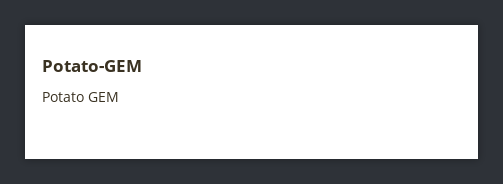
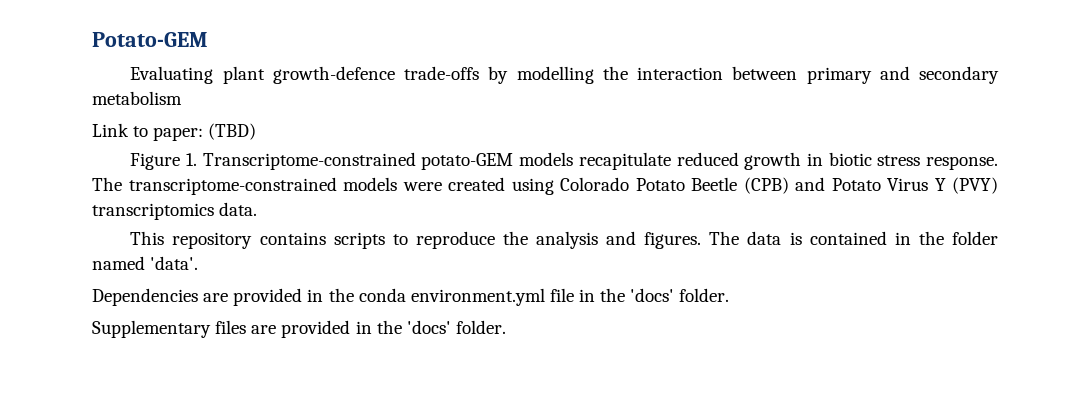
[42,92,119,102] Potato GEM -> [130,66,999,84] [92,91,182,105] [92,123,257,141] [130,152,998,170] [92,177,998,195] [92,202,258,220] [130,231,999,249] [92,256,199,270] [92,288,730,306] [92,320,506,338] Evaluating plant growth-defence trade-offs by modelling the interaction between primary and secondary metabolism // Link to paper: (TBD) // Figure 1. Transcriptome-constrained potato-GEM models recapitulate reduced growth in biotic stress response. The transcriptome-constrained models were created using Colorado Potato Beetle (CPB) and Potato Virus Y (PVY) transcriptomics data. // This repository contains scripts to reproduce the analysis and figures. The data is contained in the folder named 'data'. // Dependencies are provided in the conda environment.yml file in the 'docs' folder. // Supplementary files are provided in the 'docs' folder.

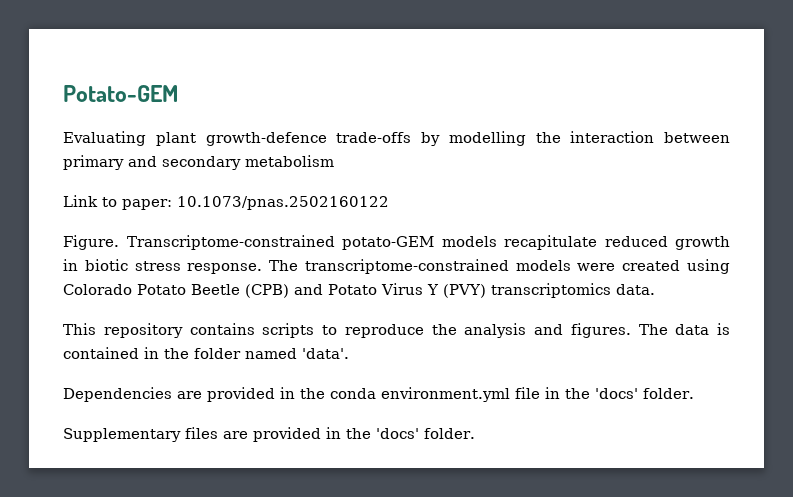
[208,123,257,140] [130,153,198,170] (TBD) // Figure 1. -> [177,196,389,210] [63,235,119,250] 10.1073/pnas.2502160122 // Figure.

